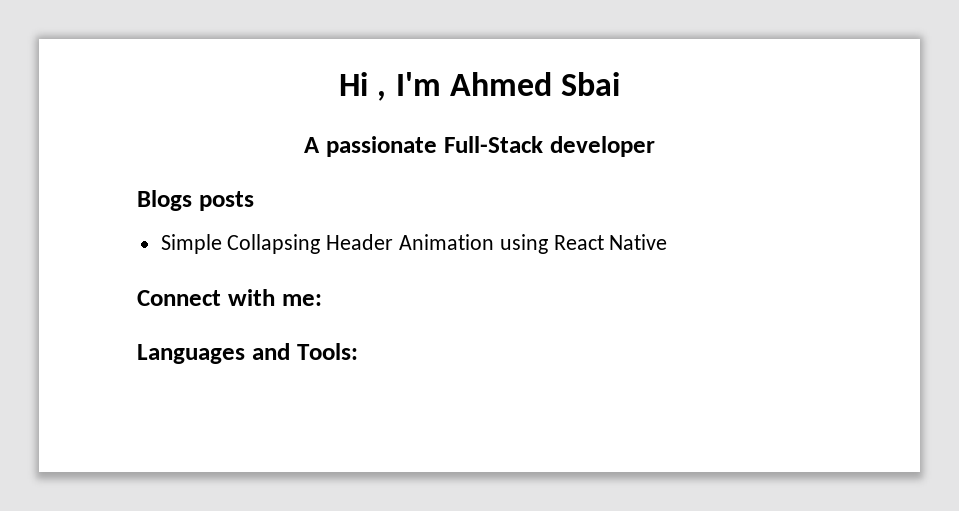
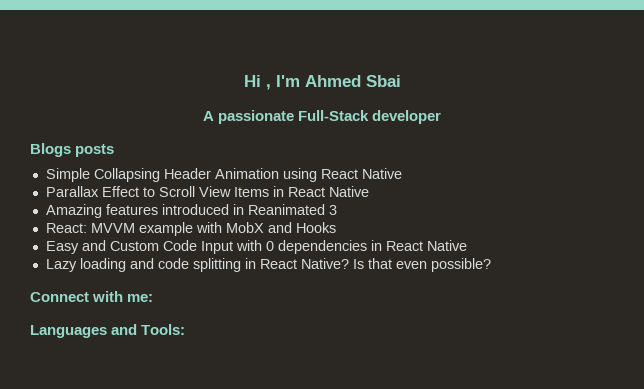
(668, 242) none -> [45,186,369,197] [45,204,337,218] [45,222,336,236] [45,240,467,254] [45,258,491,272] // Parallax Effect to Scroll View Items in React Native // Amazing features introduced in Reanimated 3 // React: MVVM example with MobX and Hooks // Easy and Custom Code Input with 0 dependencies in React Native // Lazy loading and code splitting in React Native? Is that even possible?

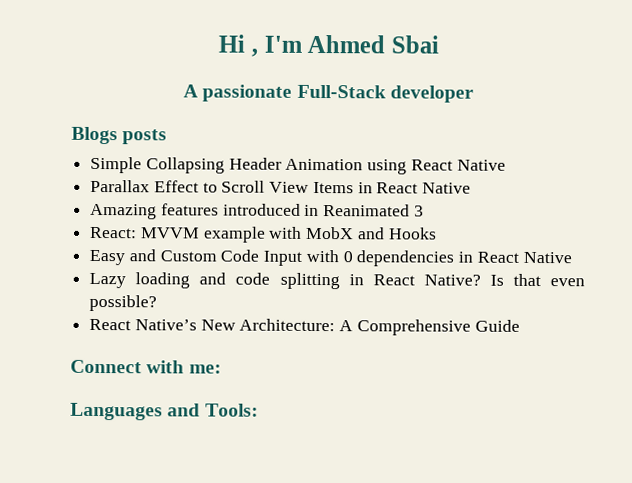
(491, 265) none -> [89,318,520,336] // React Native’s New Architecture: A Comprehensive Guide

